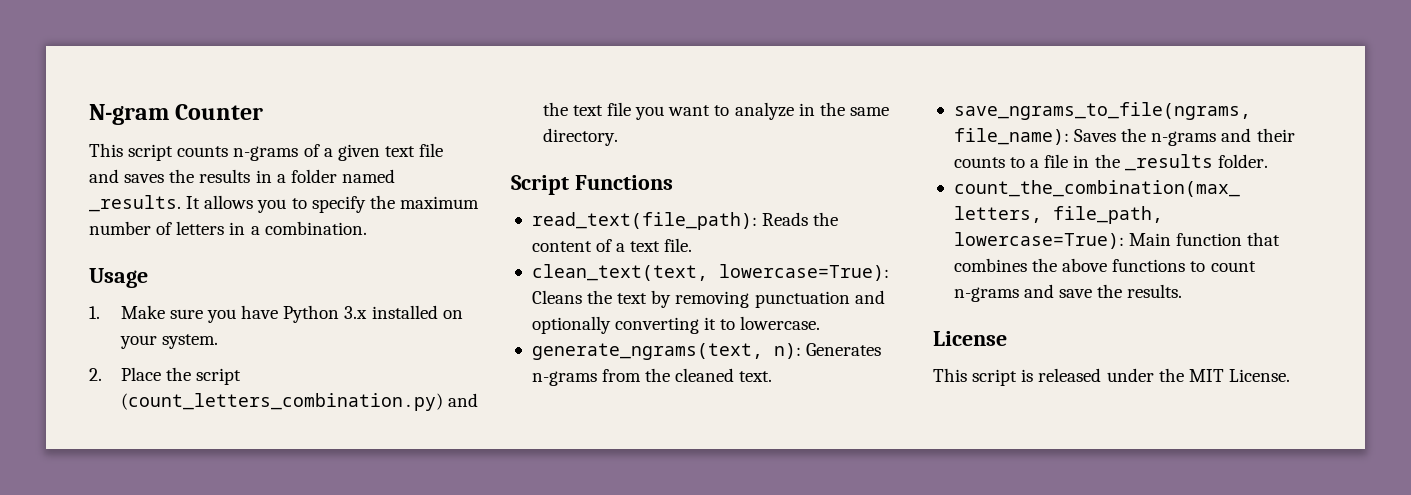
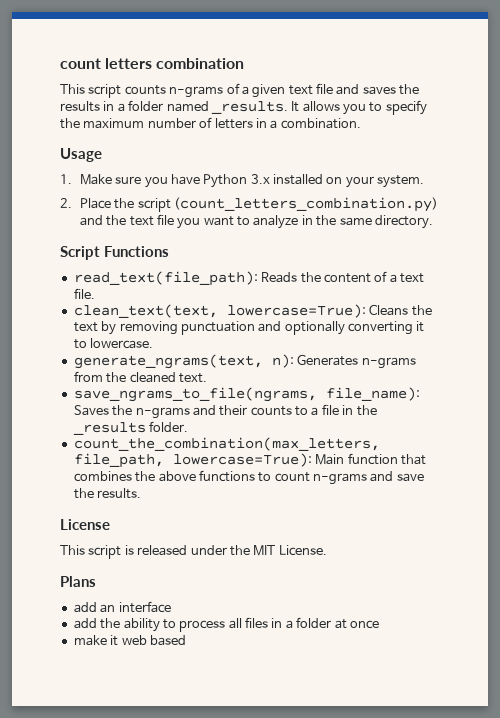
[89,104,264,125] N-gram Counter -> [60,58,245,69] count letters combination
(1290, 375) none -> [60,576,96,587] [73,601,171,613] [73,617,379,632] [73,635,186,646] // Plans // add an interface // add the ability to process all files in a folder at once // make it web based

